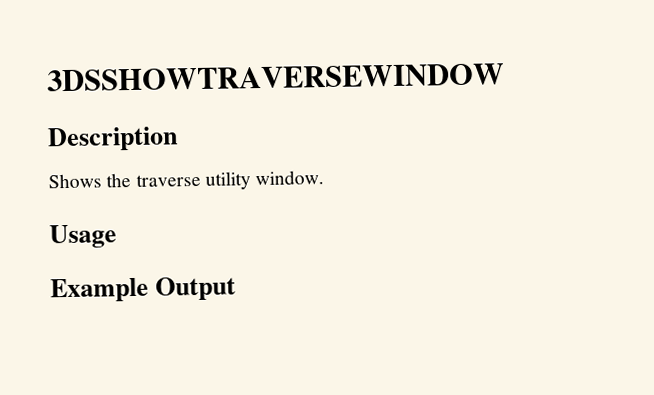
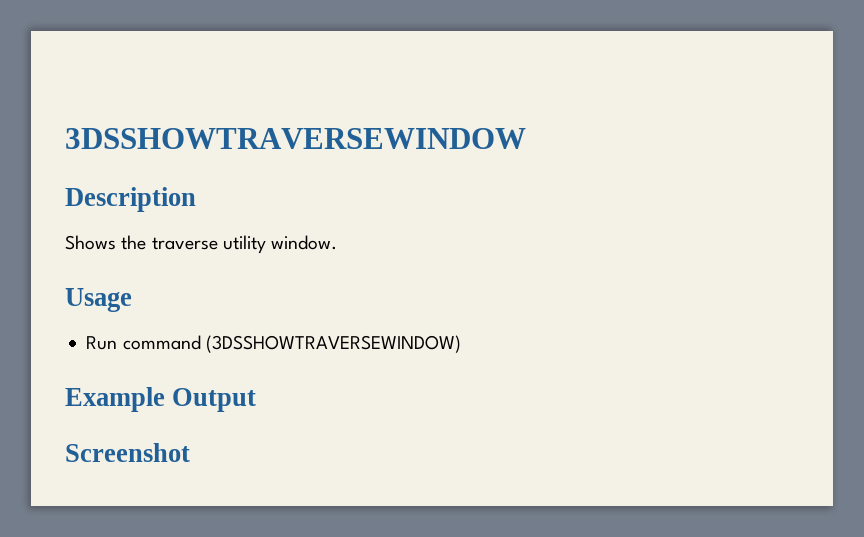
(117, 236) none -> [86,335,461,353] // Run command (3DSSHOWTRAVERSEWINDOW)
(237, 288) none -> [65,443,190,462] // Screenshot

